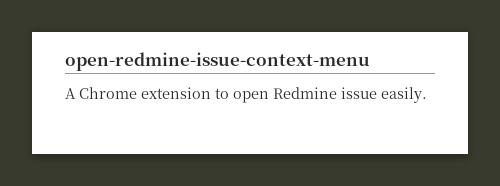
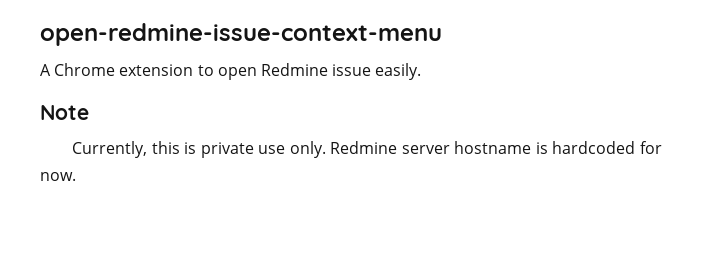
(427, 95) none -> [40,105,89,120] [72,141,662,158] [40,172,76,181] // Note // Currently, this is private use only. Redmine server hostname is hardcoded for now.

